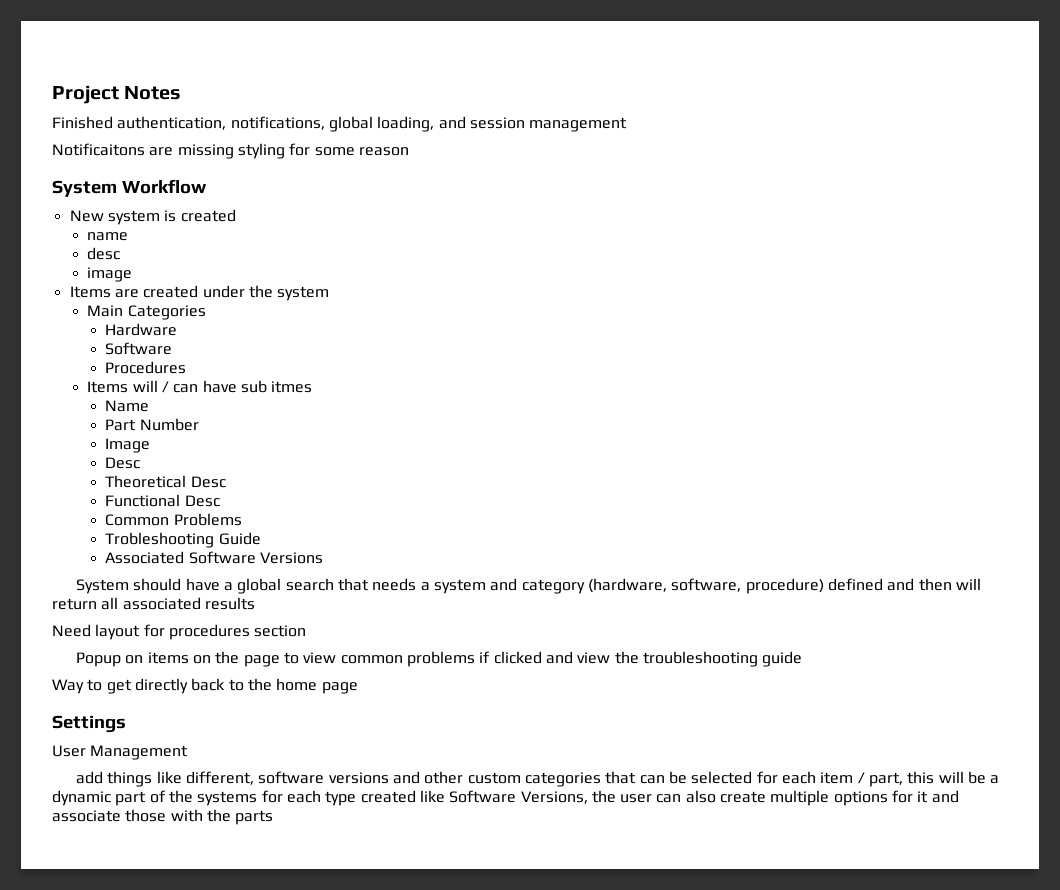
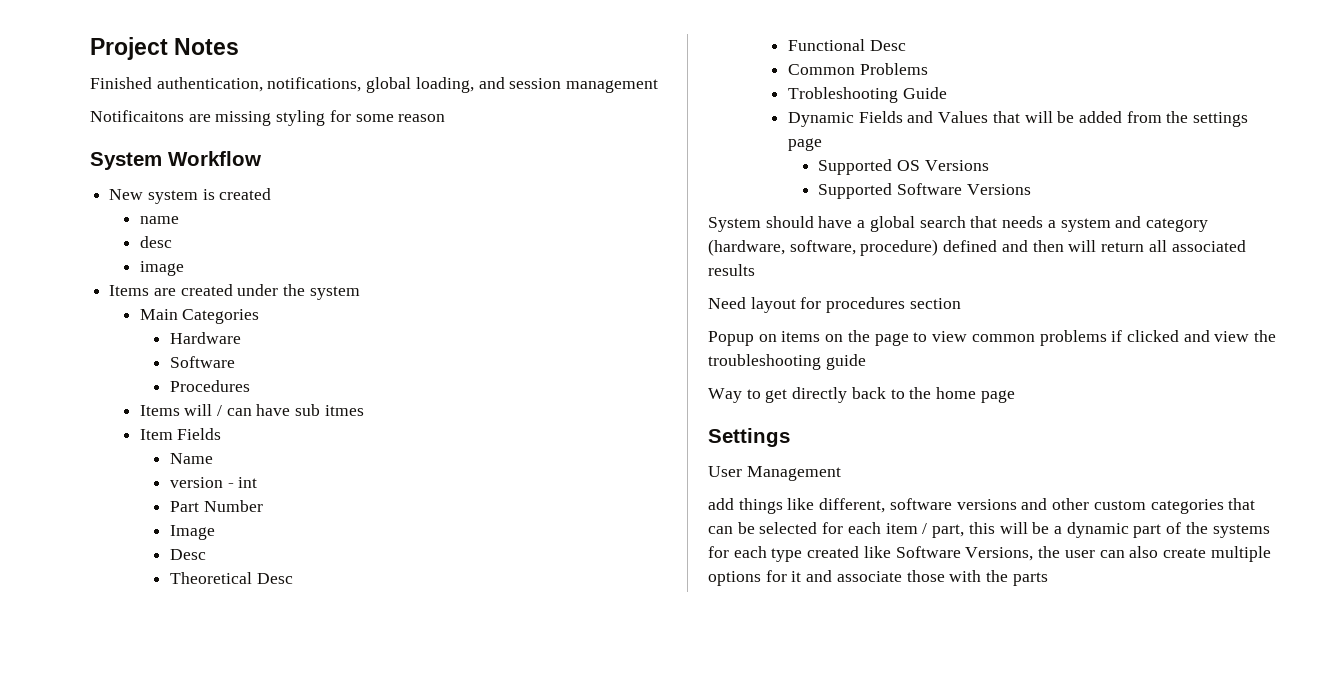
(313, 387) none -> [139,428,222,440] // Item Fields
(150, 406) none -> [169,477,258,488] // version - int
[105,551,185,564] Associated -> [787,111,1249,127] [787,138,822,151] [818,159,989,175] [818,183,893,199] Dynamic Fields and Values that will be added from the settings page // Supported OS Versions // Supported

